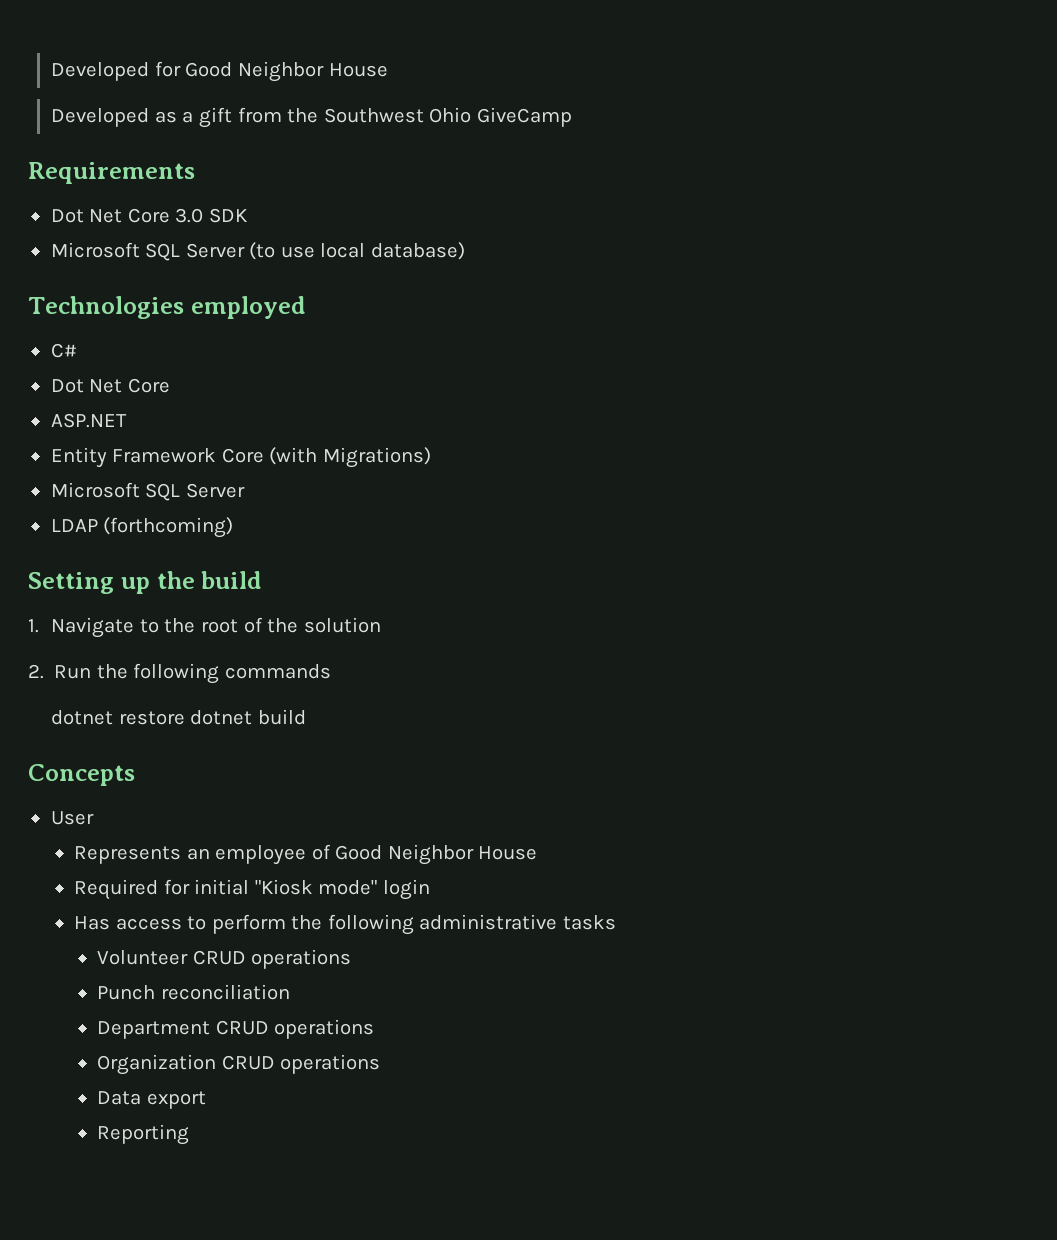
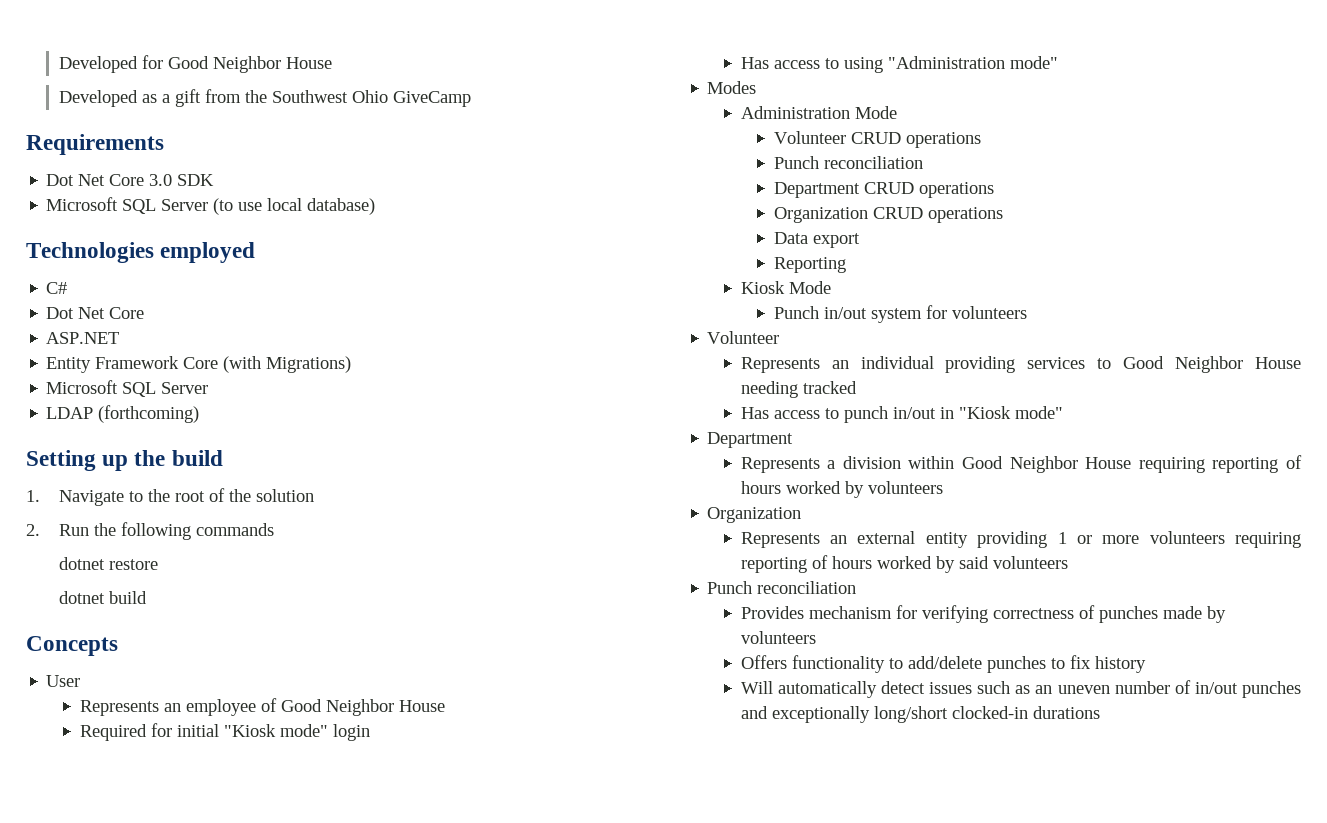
(185, 718) none -> (159, 564) //
[211,914,616,935] perform the following administrative tasks -> [843,56,1058,73] [707,81,757,94] [740,106,897,119] using "Administration mode" // Modes // Administration Mode
(190, 1134) none -> [740,281,831,294] [773,305,1027,323] [707,331,780,344] [740,356,1301,373] [740,381,857,398] [740,406,1063,423] [707,432,794,448] [740,455,1302,473] [740,481,943,498] [707,507,802,523] [740,531,1302,548] [740,555,1068,573] [707,581,857,594] [740,605,1226,623] [740,631,816,644] [740,655,1146,673] [740,680,1301,698] [740,706,1100,723] // Kiosk Mode // Punch in/out system for volunteers // Volunteer // Represents an individual providing services to Good Neighbor House needing tracked // Has access to punch in/out in "Kiosk mode" // Department // Represents a division within Good Neighbor House requiring reporting of hours worked by volunteers // Organization // Represents an external entity providing 1 or more volunteers requiring reporting of hours worked by said volunteers // Punch reconciliation // Provides mechanism for verifying correctness of punches made by volunteers // Offers functionality to add/delete punches to fix history // Will automatically detect issues such as an uneven number of in/out punches and exceptionally long/short clocked-in durations

